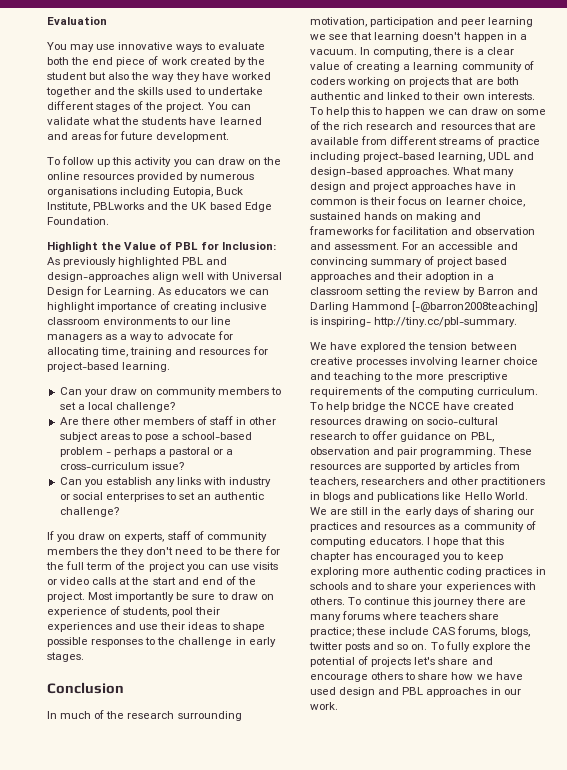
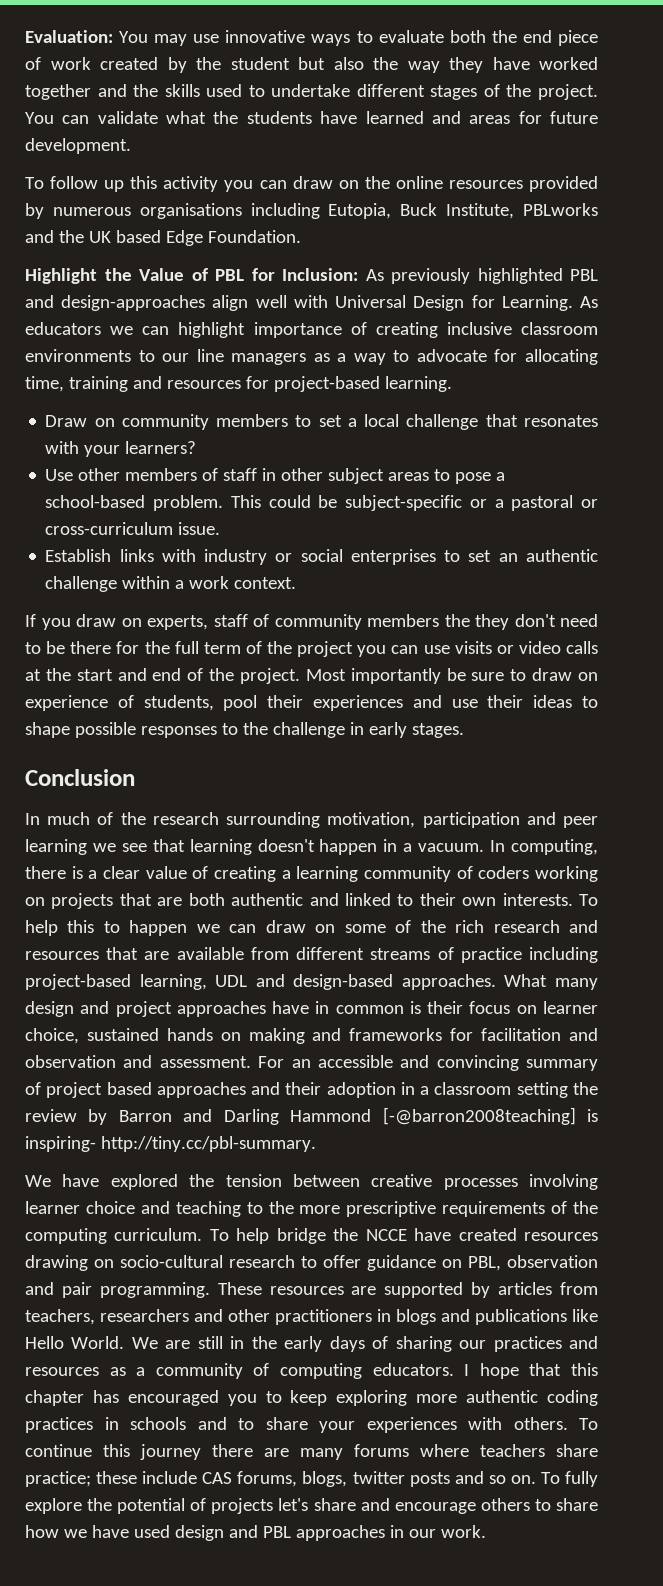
[47,16,107,25] Evaluation // -> [25,30,113,43] Evaluation:
[59,387,137,397] Can your draw -> [45,415,88,427] Draw
[115,402,175,412] [59,417,110,425] challenge? // Are there -> [406,414,598,430] [45,441,197,457] [45,469,74,481] challenge that resonates with your learners? // Use
[59,447,234,457] [59,462,184,470] [59,477,175,487] problem - perhaps a pastoral or a cross-curriculum issue? // Can you establish any -> [153,495,598,511] [45,522,221,535] [45,549,112,562] problem. This could be subject-specific or a pastoral or cross-curriculum issue. // Establish
[59,507,119,517] challenge? -> [45,576,297,592] challenge within a work context.

